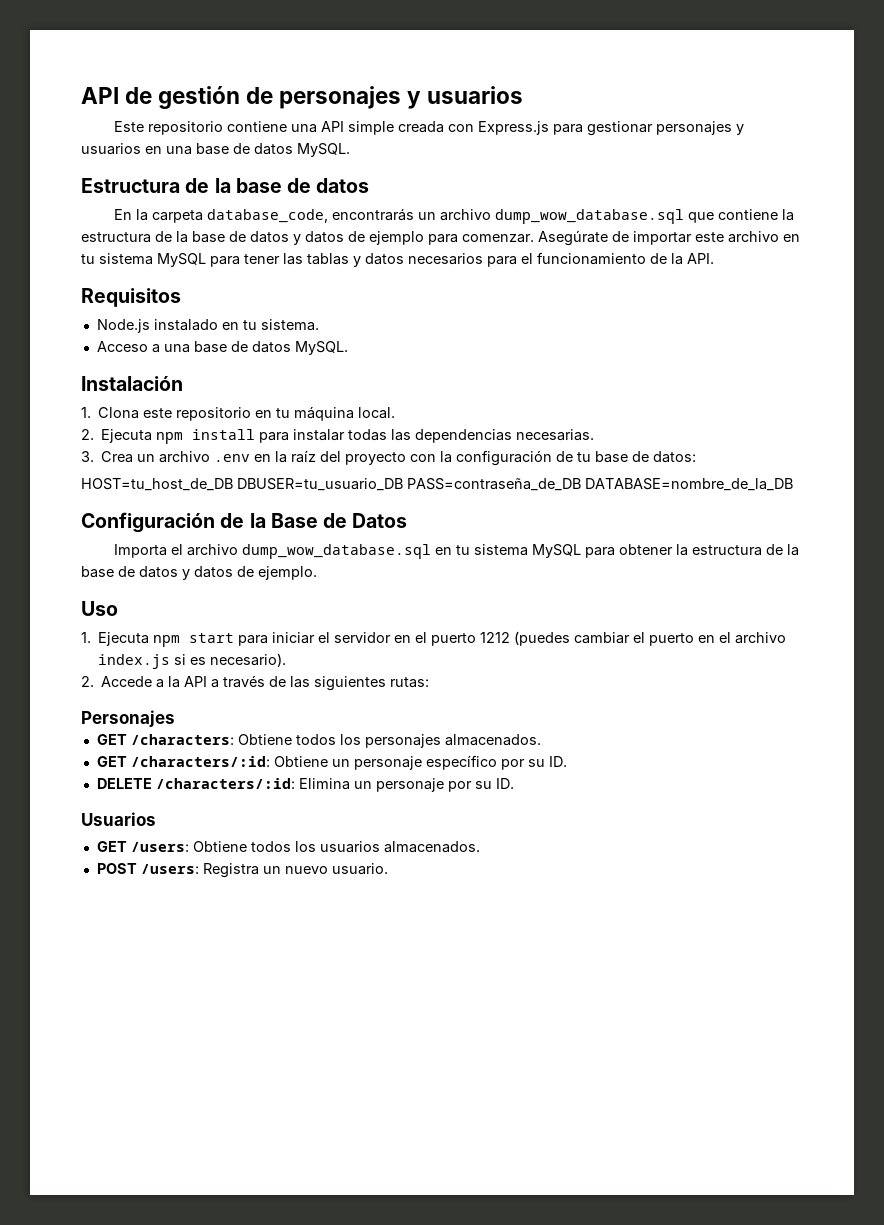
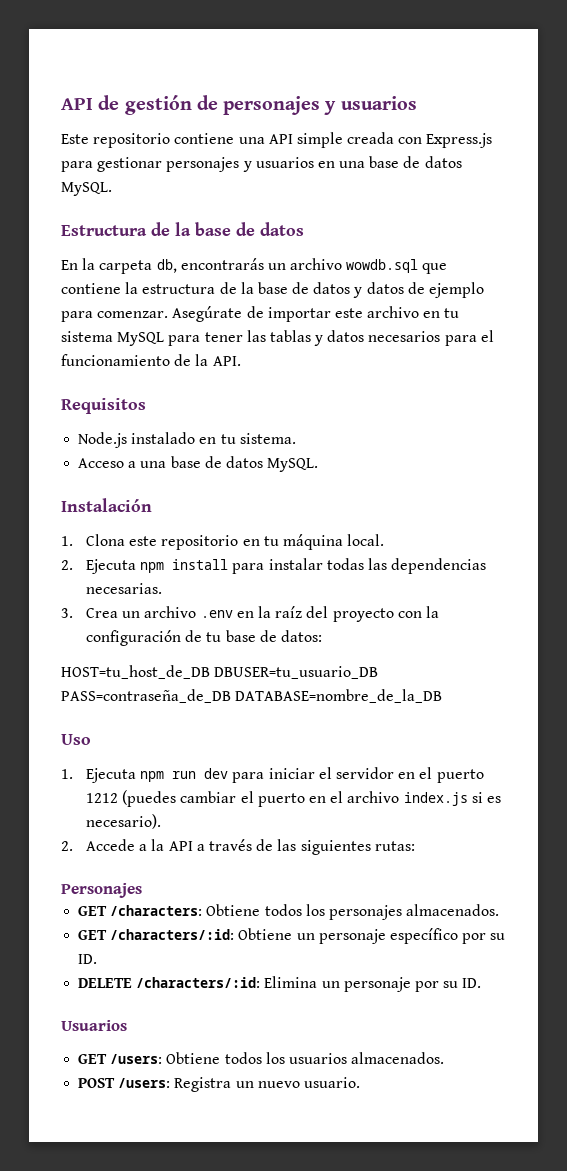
[207,209,329,223] database_code, -> [156,259,177,273] db,
[495,209,685,224] dump_wow_database.sql -> [346,259,419,273] wowdb.sql
[81,512,408,533] [114,544,800,559] [81,566,317,580] // Configuración de la Base de Datos // Importa el archivo dump_wow_database.sql en tu sistema MySQL para obtener la estructura de la base de datos y datos de ejemplo. -> (443, 696) none
[189,633,235,643] start -> [172,768,229,779] run dev

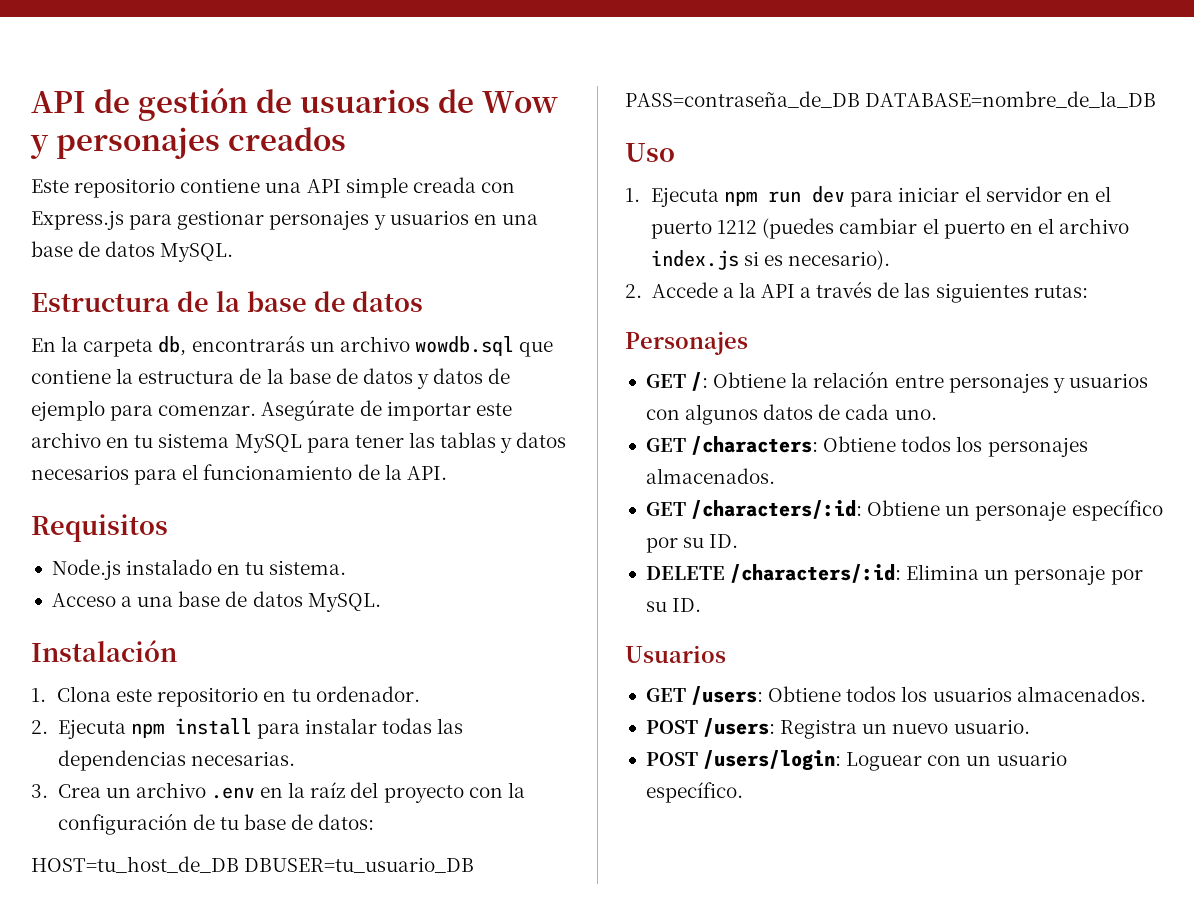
[223,96,417,115] personajes y usuarios -> [299,89,558,113] [30,127,346,159] usuarios de Wow y personajes creados
[283,534,385,550] máquina local. -> [315,686,420,702] ordenador.
(142, 890) none -> [645,371,1148,393] [645,404,937,425] // GET /: Obtiene la relación entre personajes y usuarios con algunos datos de cada uno.
(360, 1082) none -> [645,750,1067,771] [645,782,743,803] // POST /users/login: Loguear con un usuario específico.

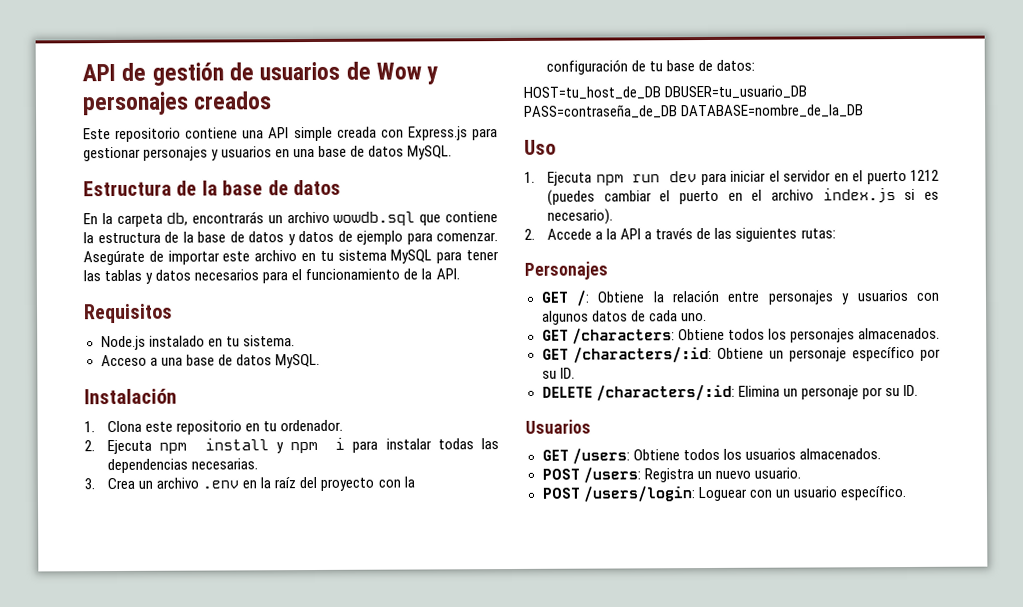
(252, 726) none -> [275,437,346,454] y npm i

